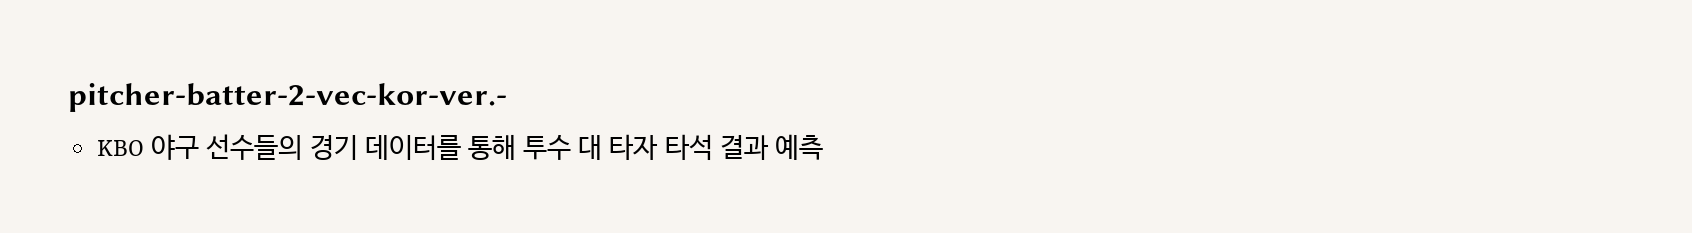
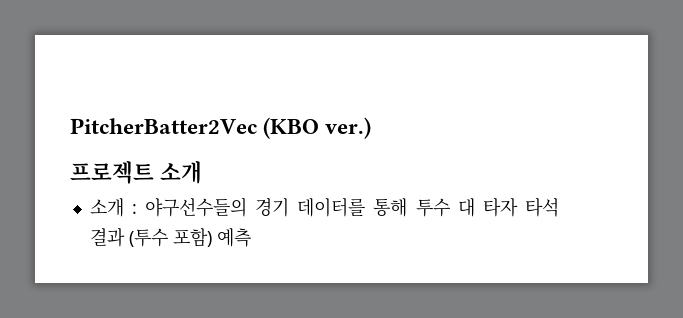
[68,83,507,112] [97,134,303,160] pitcher-batter-2-vec-kor-ver.- // KBO 야구 선수들의 -> [70,117,372,139] [70,161,202,184] [89,197,248,217] PitcherBatter2Vec (KBO ver.) // 프로젝트 소개 // 소개 : 야구선수들의
(769, 147) none -> [128,228,212,247] (투수 포함)

